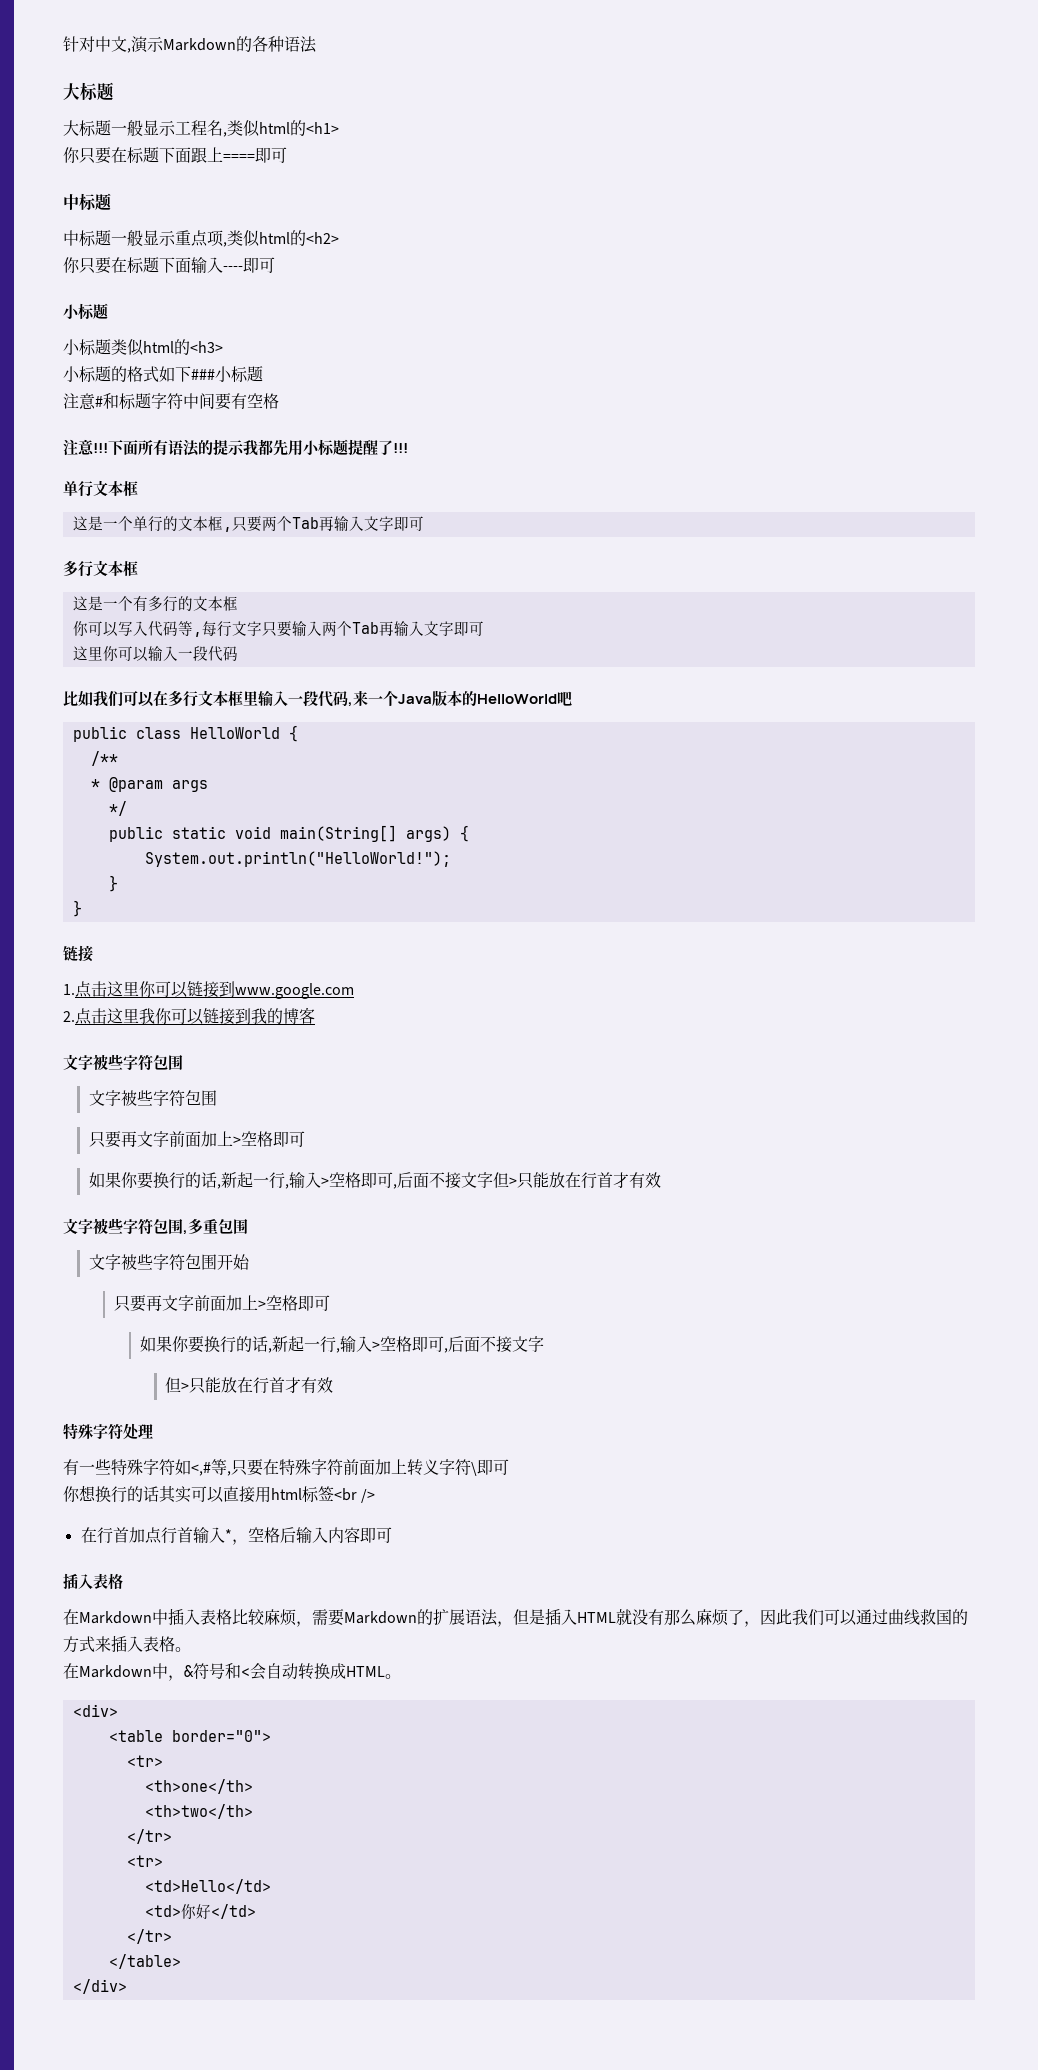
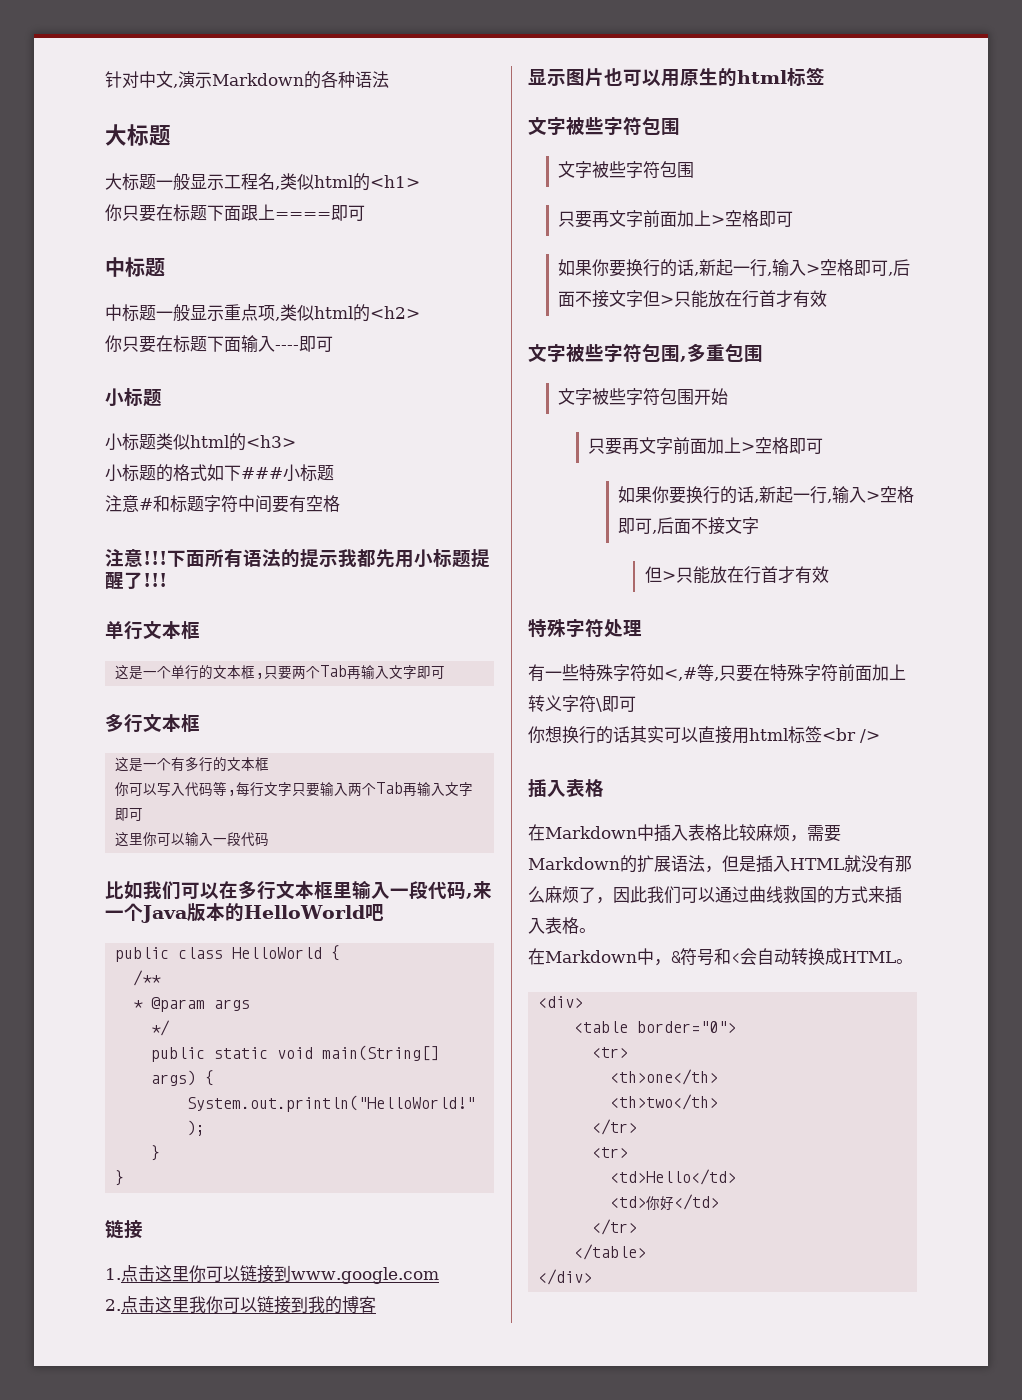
(315, 1015) none -> [528,67,825,87] // 显示图片也可以用原生的html标签
[80,1527,392,1545] // 在行首加点行首输入*，空格后输入内容即可 -> (880, 736) none

